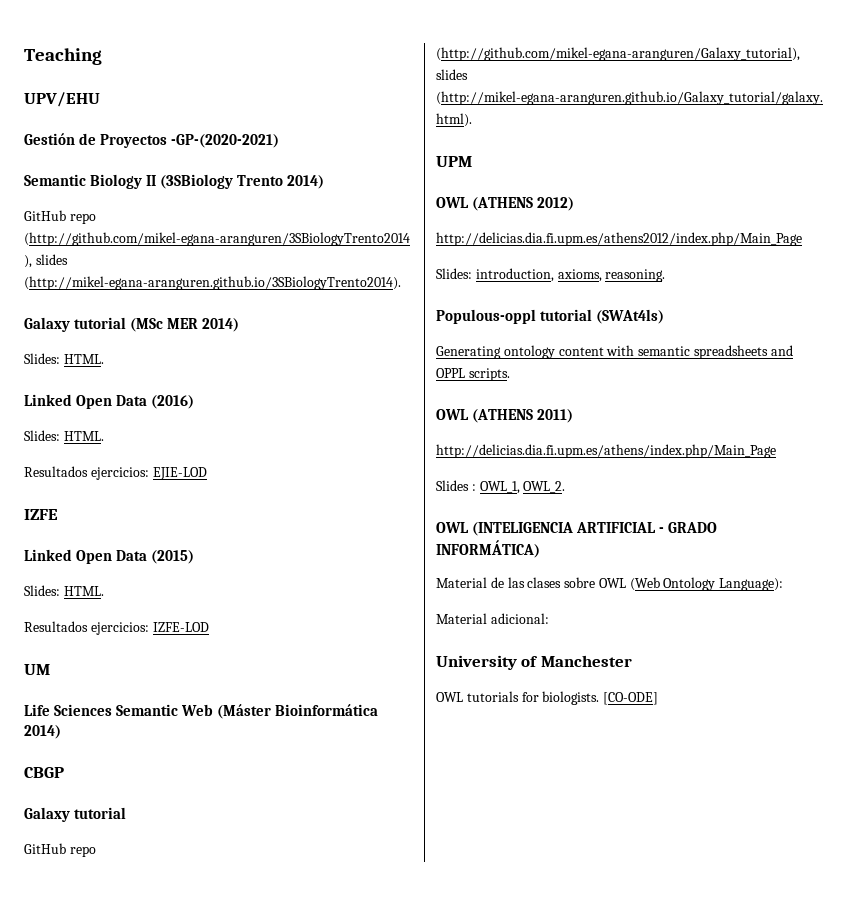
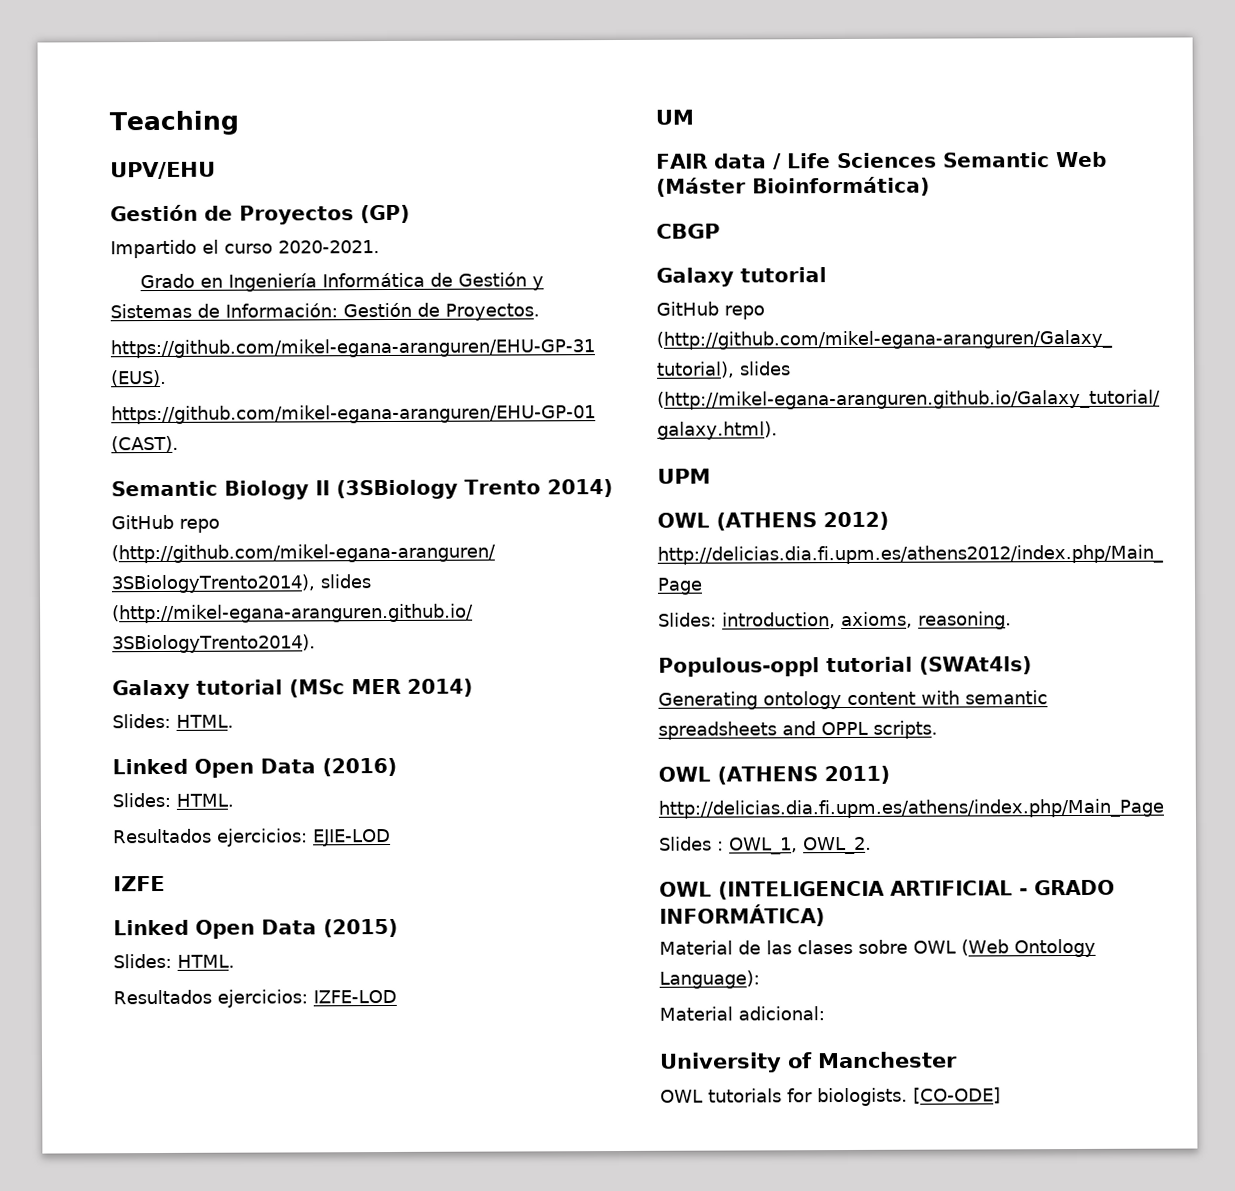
[171,134,280,148] -GP-(2020-2021) -> [360,204,410,224] [110,239,380,259] [140,272,545,292] [110,302,540,321] [110,338,595,359] [111,369,167,387] [111,404,596,425] [111,435,179,453] (GP) // Impartido el curso 2020-2021. // Grado en Ingeniería Informática de Gestión y Sistemas de Información: Gestión de Proyectos. // https://github.com/mikel-egana-aranguren/EHU-GP-31 (EUS). // https://github.com/mikel-egana-aranguren/EHU-GP-01 (CAST).
(50, 669) none -> [656,153,782,170] FAIR data /
[275,704,379,716] [24,725,61,739] Bioinformática 2014) -> [752,176,930,197] Bioinformática)

